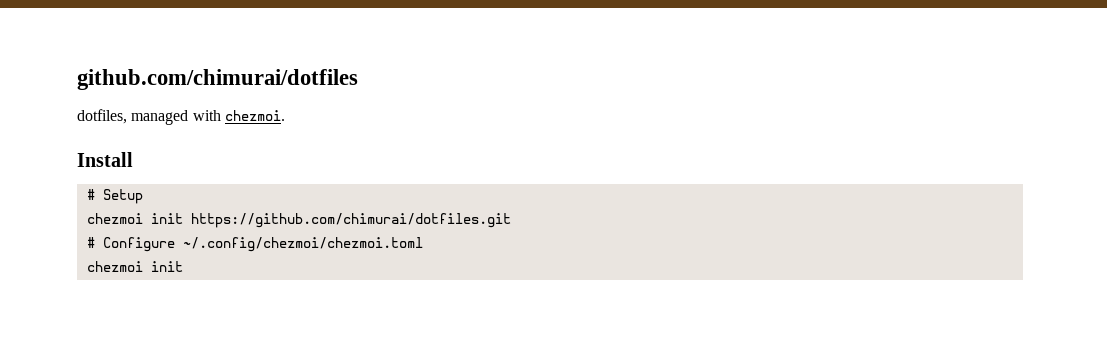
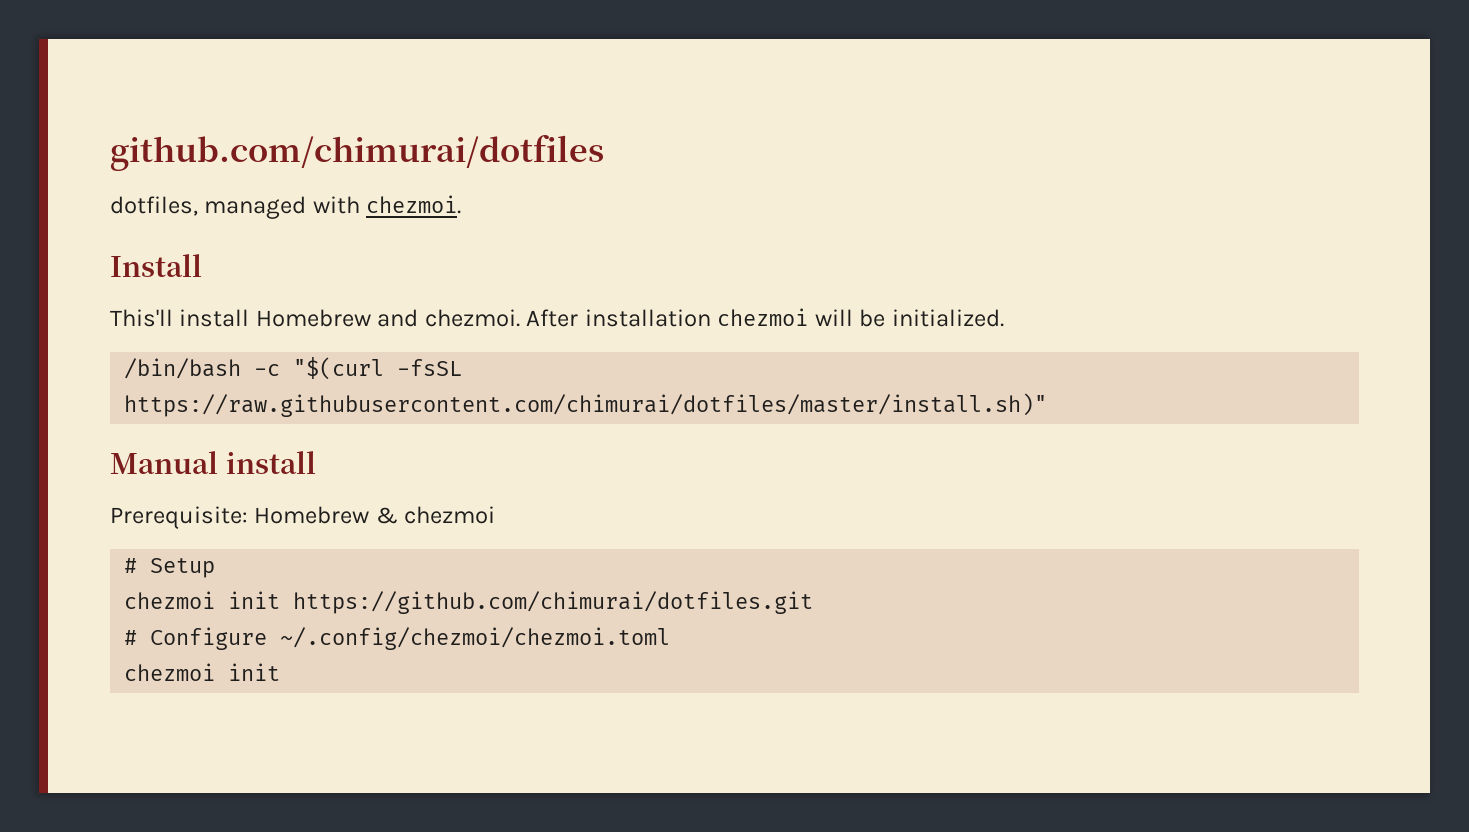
(133, 159) none -> [110,308,1004,327] [124,357,463,380] [124,393,1048,417] [110,451,316,474] [110,506,496,529] // This'll install Homebrew and chezmoi. After installation chezmoi will be initialized. // /bin/bash -c "$(curl -fsSL https://raw.githubusercontent.com/chimurai/dotfiles/master/install.sh)" // Manual install // Prerequisite: Homebrew & chezmoi

